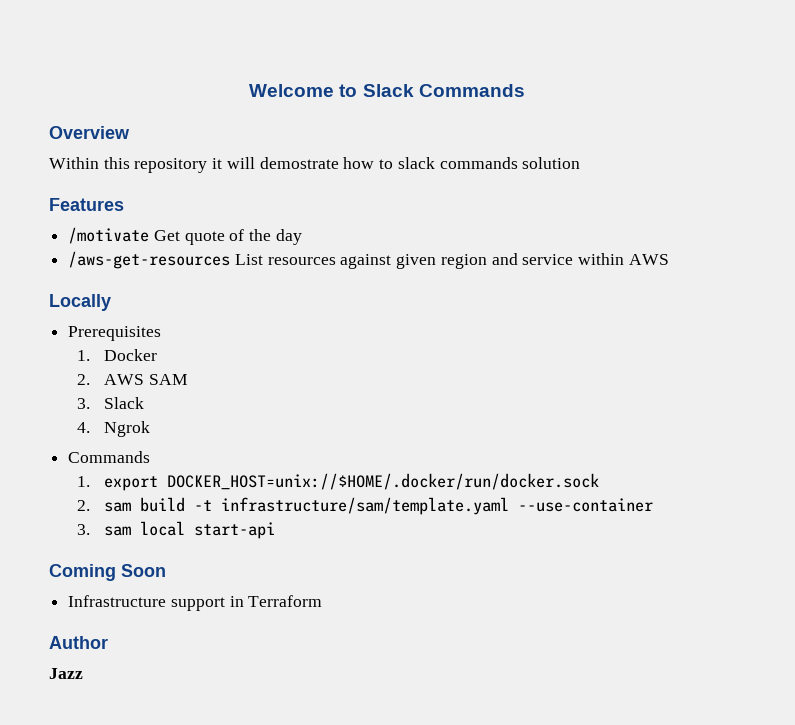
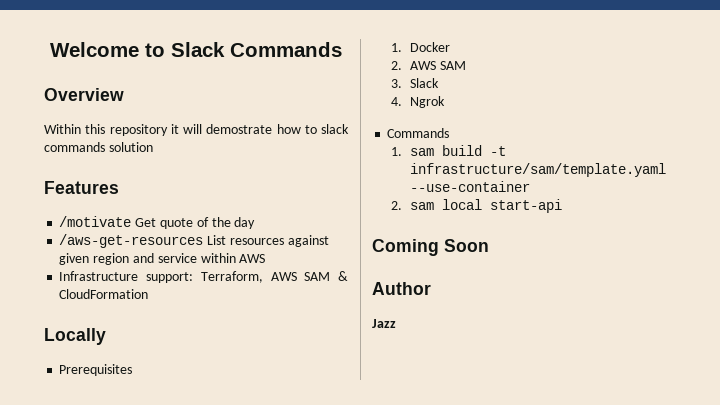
(669, 259) none -> [59,271,349,283] [59,289,149,299] // Infrastructure support: Terraform, AWS SAM & CloudFormation
[104,473,600,491] [76,500,90,511] export DOCKER_HOST=unix://$HOME/.docker/run/docker.sock // 2. -> (403, 151) none
[76,524,90,535] 3. -> [391,201,403,210] 2.
[68,595,323,611] // Infrastructure support in Terraform -> (489, 245) none

